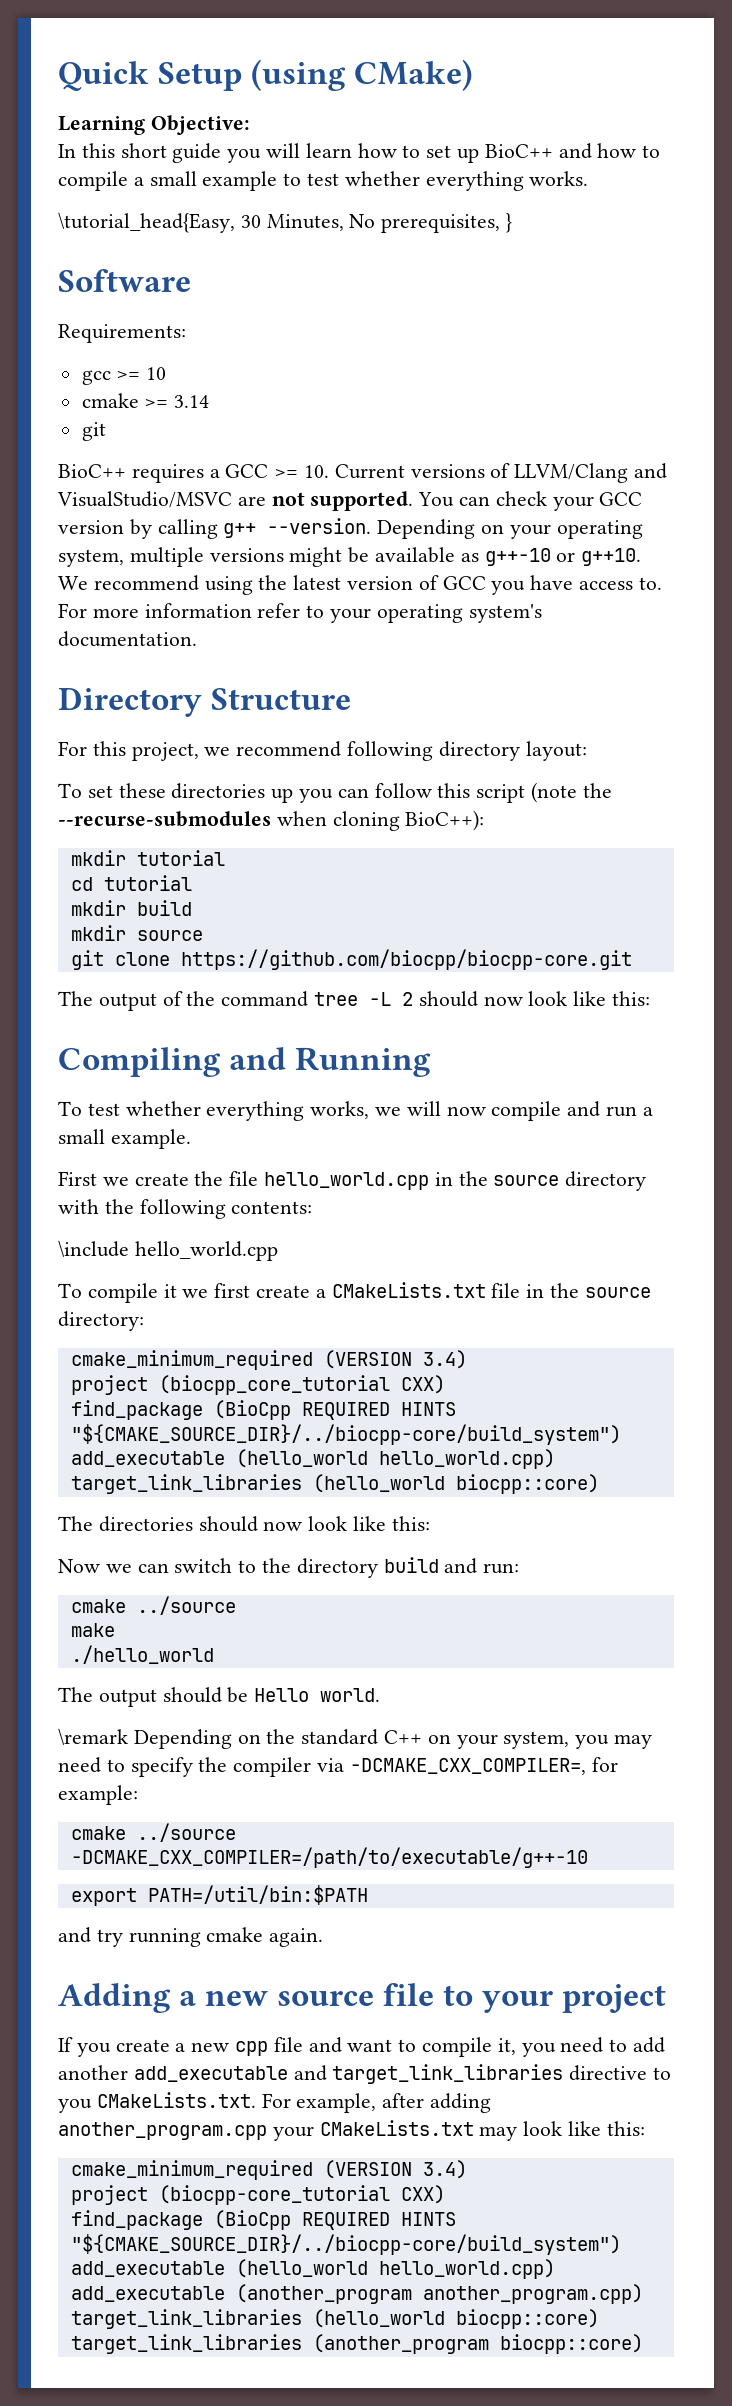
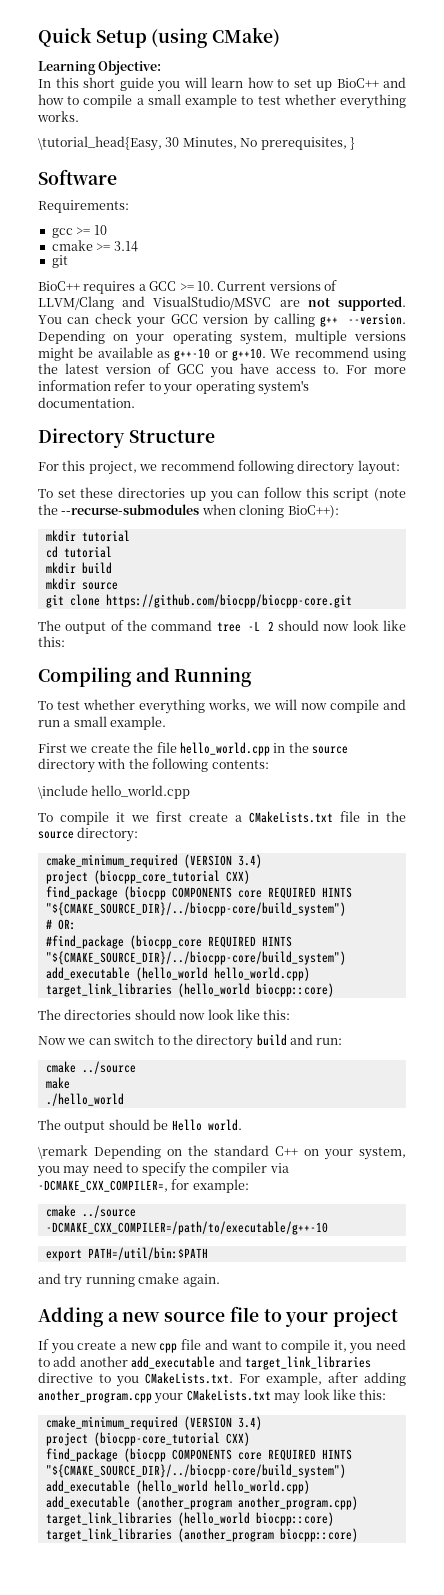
[213,1400,291,1420] (BioCpp -> [123,886,352,900] [45,902,346,916] [45,919,76,930] [45,935,202,949] (biocpp COMPONENTS core REQUIRED HINTS "${CMAKE_SOURCE_DIR}/../biocpp-core/build_system") // # OR: // #find_package (biocpp_core
[213,2210,291,2230] (BioCpp -> [123,1448,262,1462] (biocpp COMPONENTS core

